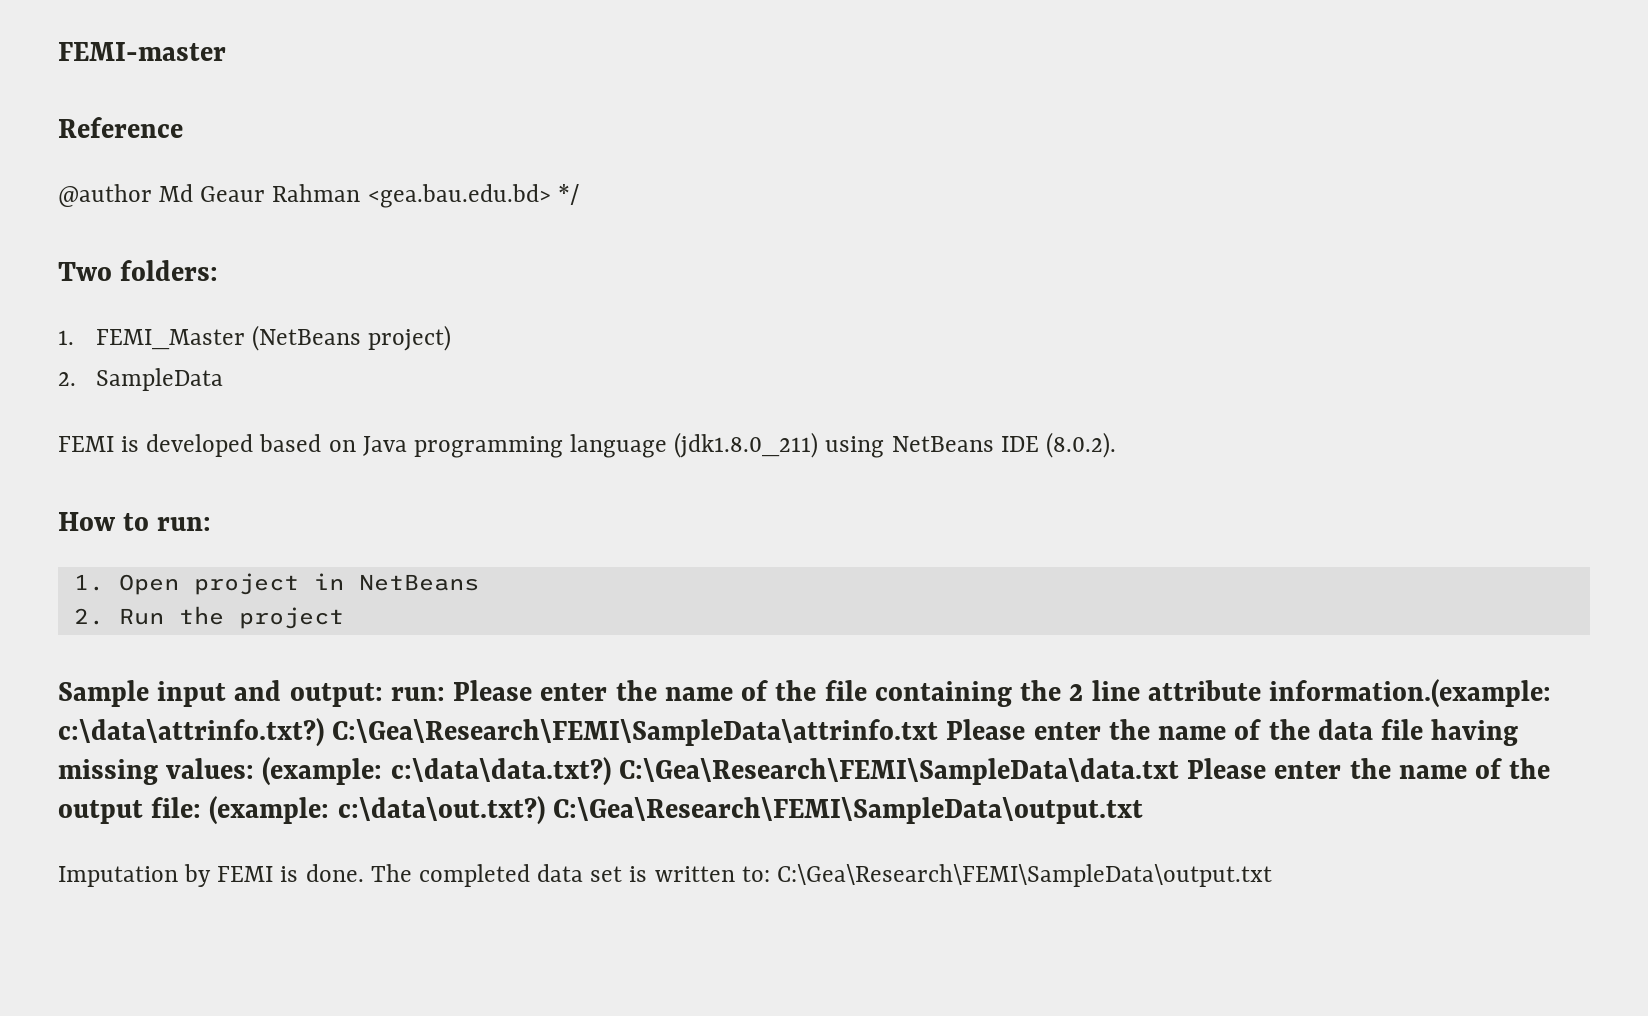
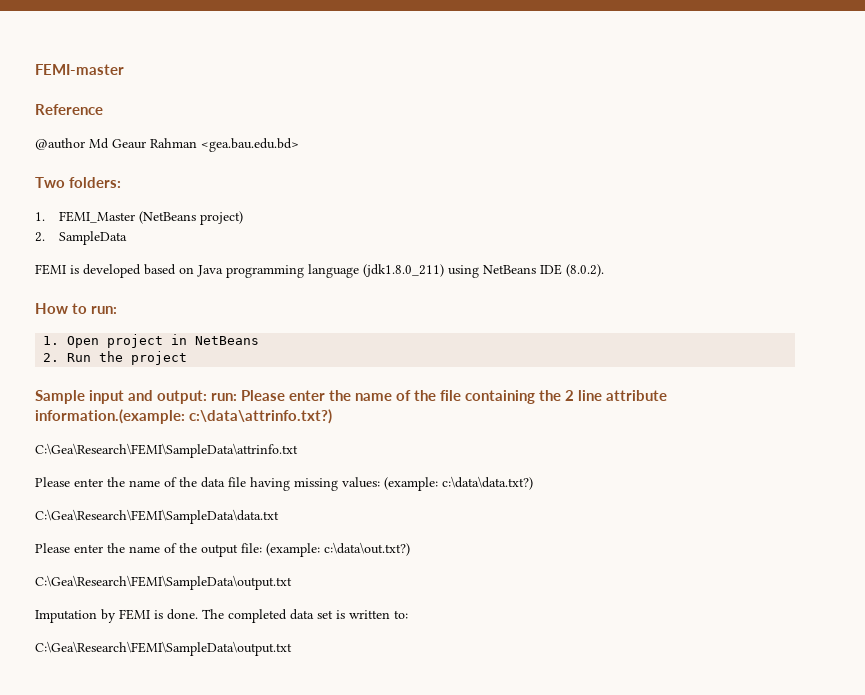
[557,184,579,205] */ -> (299, 145) none
(324, 732) none -> (332, 416) //
(939, 732) none -> (298, 450) //
(611, 771) none -> (533, 483) //
(1179, 771) none -> (279, 516) //
(545, 810) none -> (410, 549) //
(770, 874) none -> (408, 614) //

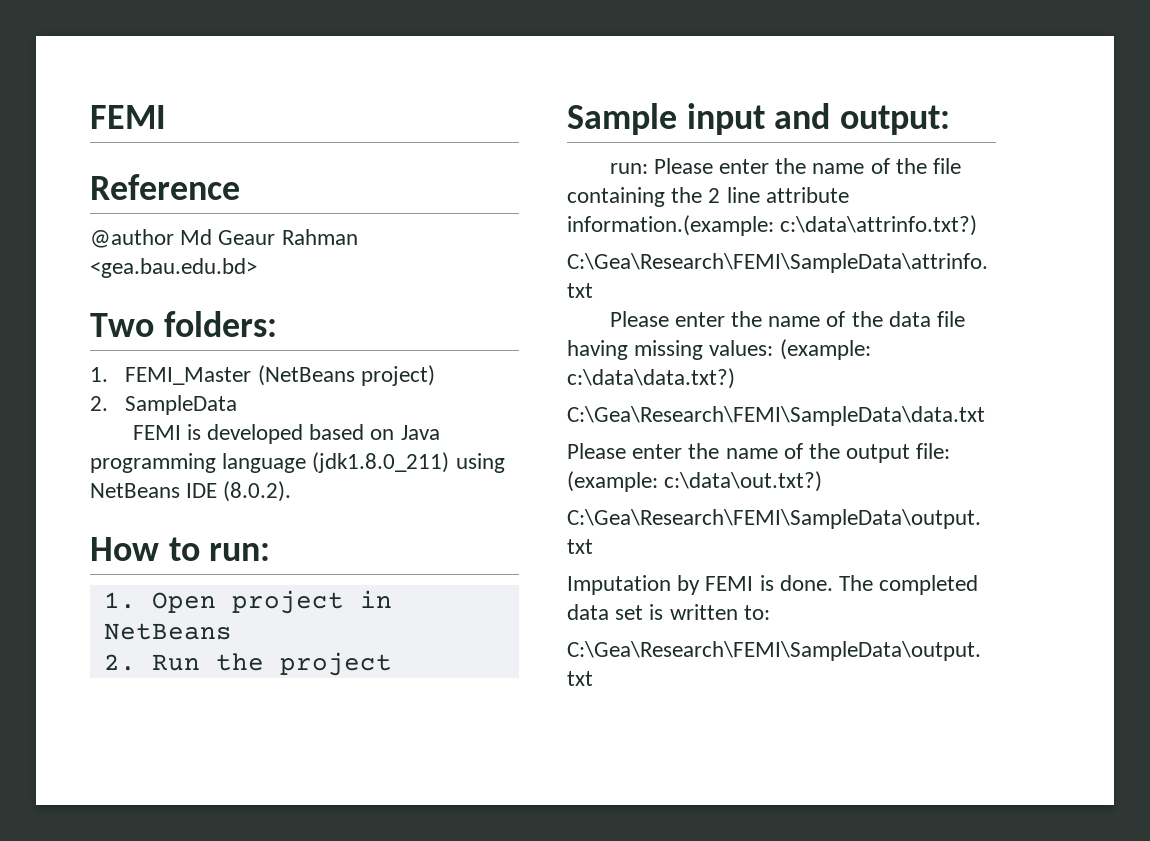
[35,64,124,75] FEMI-master -> [90,105,166,129] FEMI
(207, 397) none -> (951, 120) //

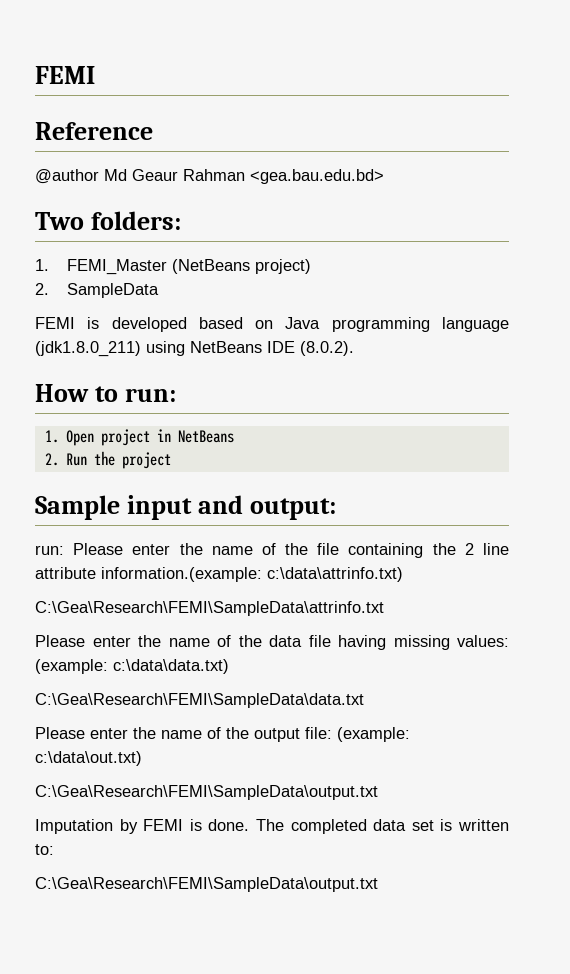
[780,215,978,236] c:\data\attrinfo.txt?) -> [267,567,403,582] c:\data\attrinfo.txt)
[567,368,735,389] c:\data\data.txt?) -> [113,659,229,674] c:\data\data.txt)
[664,471,823,492] c:\data\out.txt?) -> [35,751,142,766] c:\data\out.txt)

